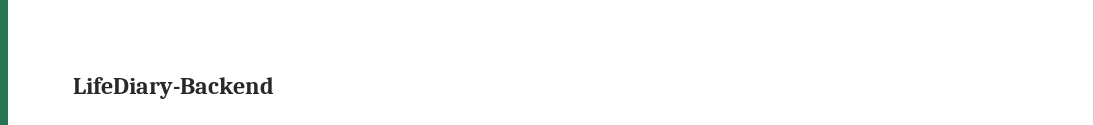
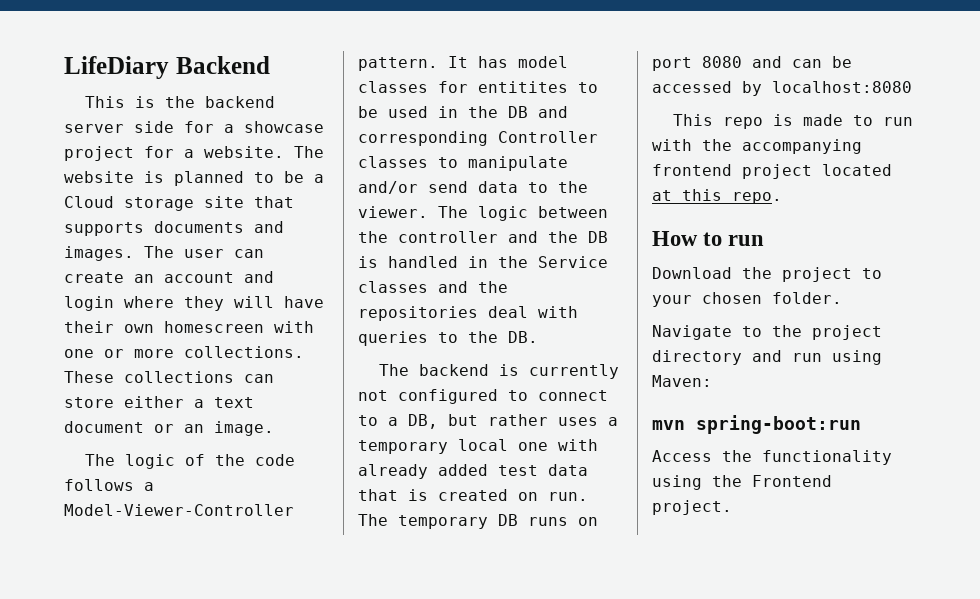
[73,77,274,99] LifeDiary-Backend -> [64,56,270,79] [85,96,276,108] [64,121,324,133] [64,146,324,161] [64,171,324,186] [64,196,294,211] [64,221,284,236] [64,246,264,261] [64,271,274,283] [64,296,324,311] [64,321,314,333] [64,346,304,358] [64,371,274,383] [64,396,254,408] [64,421,274,436] [85,454,296,469] [64,479,154,491] [64,504,294,516] [358,56,568,71] [358,81,598,93] [358,106,568,118] [358,131,598,146] [358,156,568,171] [358,181,588,194] [358,206,608,221] [358,231,608,243] [358,256,608,268] [358,281,508,293] [358,306,578,321] [358,331,538,346] [379,364,620,379] [358,389,608,404] [358,414,618,429] [358,439,598,454] [358,464,588,479] [358,489,588,501] [358,514,598,529] [652,56,852,71] [652,81,912,96] [673,114,914,129] [652,139,862,154] [652,164,892,179] [652,189,782,204] [652,231,765,246] [652,267,882,282] [652,292,842,307] [652,325,882,340] [652,350,882,365] [652,375,712,387] [652,415,861,434] [652,450,892,465] [652,475,832,490] [652,500,732,515] LifeDiary Backend // This is the backend server side for a showcase project for a website. The website is planned to be a Cloud storage site that supports documents and images. The user can create an account and login where they will have their own homescreen with one or more collections. These collections can store either a text document or an image. // The logic of the code follows a Model-Viewer-Controller pattern. It has model classes for entitites to be used in the DB and corresponding Controller classes to manipulate and/or send data to the viewer. The logic between the controller and the DB is handled in the Service classes and the repositories deal with queries to the DB. // The backend is currently not configured to connect to a DB, but rather uses a temporary local one with already added test data that is created on run. The temporary DB runs on port 8080 and can be accessed by localhost:8080 // This repo is made to run with the accompanying frontend project located at this repo. // How to run // Download the project to your chosen folder. // Navigate to the project directory and run using Maven: // mvn spring-boot:run // Access the functionality using the Frontend project.

